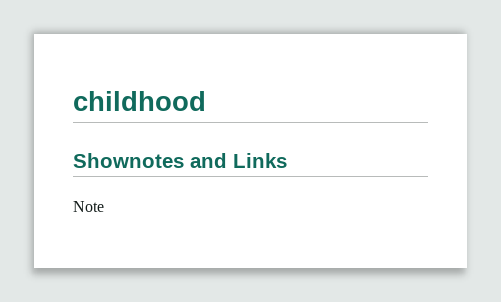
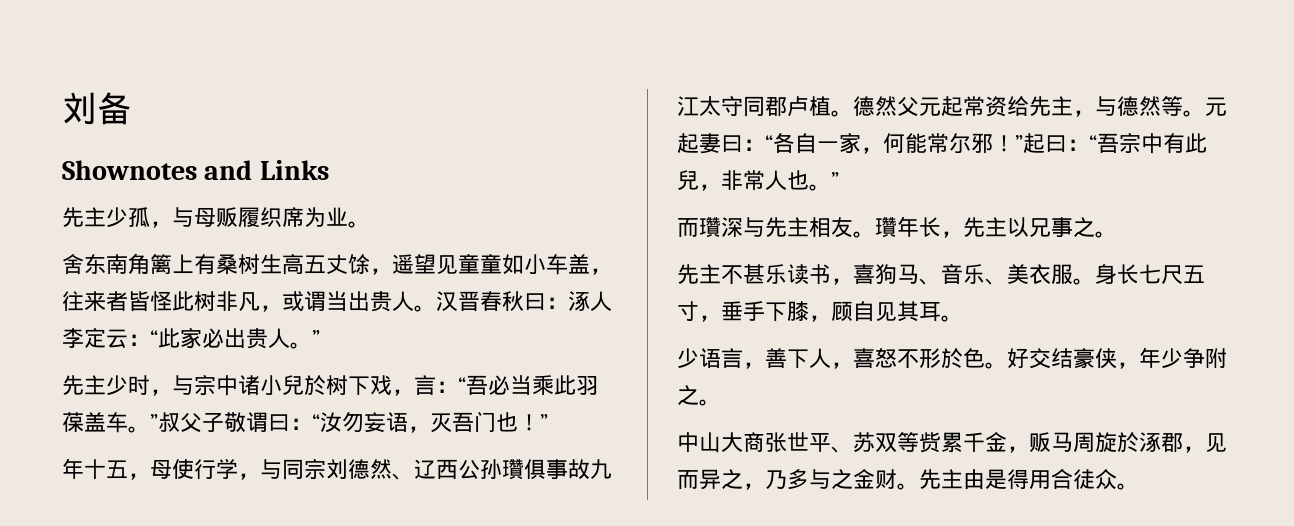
[73,91,206,111] childhood -> [62,92,132,125] 刘备
[73,201,104,212] Note -> [62,207,370,228] [62,253,612,275] [62,291,612,312] [62,328,320,349] [62,375,598,396] [62,411,548,433] [62,458,612,480] [677,96,1227,117] [677,133,1207,154] [677,170,839,191] [677,216,1117,238] [677,264,1205,285] [677,301,963,322] [677,347,1227,369] [677,385,721,406] [677,432,1227,453] [677,468,1139,490] 先主少孤，与母贩履织席为业。 // 舍东南角篱上有桑树生高五丈馀，遥望见童童如小车盖，往来者皆怪此树非凡，或谓当出贵人。汉晋春秋曰：涿人李定云：“此家必出贵人。” // 先主少时，与宗中诸小兒於树下戏，言：“吾必当乘此羽葆盖车。”叔父子敬谓曰：“汝勿妄语，灭吾门也！” // 年十五，母使行学，与同宗刘德然、辽西公孙瓚俱事故九江太守同郡卢植。德然父元起常资给先主，与德然等。元起妻曰：“各自一家，何能常尔邪！”起曰：“吾宗中有此兒，非常人也。” // 而瓚深与先主相友。瓚年长，先主以兄事之。 // 先主不甚乐读书，喜狗马、音乐、美衣服。身长七尺五寸，垂手下膝，顾自见其耳。 // 少语言，善下人，喜怒不形於色。好交结豪侠，年少争附之。 // 中山大商张世平、苏双等赀累千金，贩马周旋於涿郡，见而异之，乃多与之金财。先主由是得用合徒众。

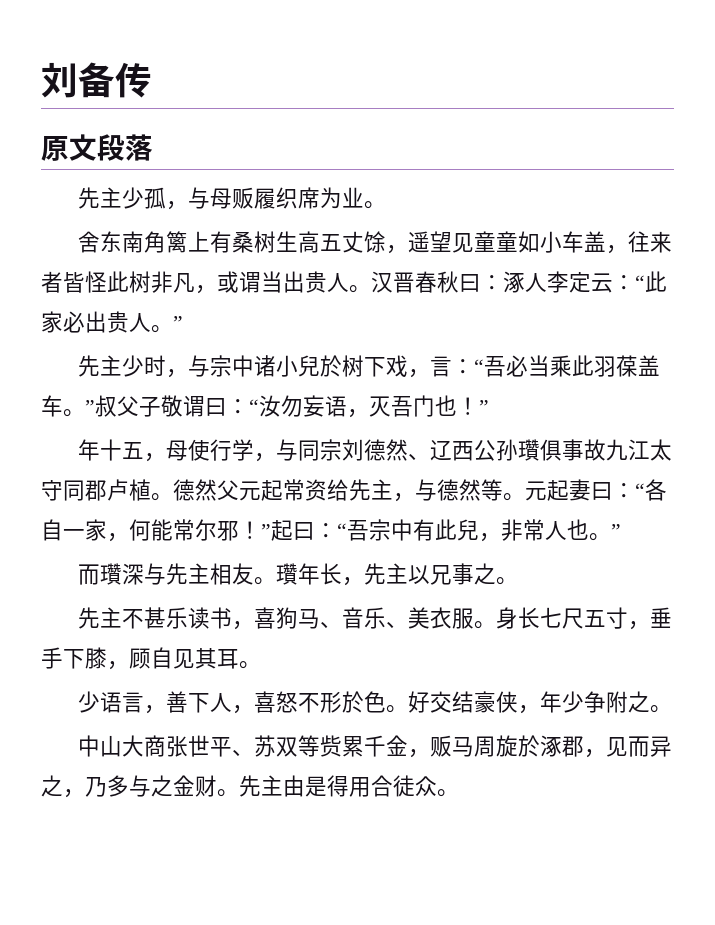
[62,160,329,180] // Shownotes and Links -> [115,62,152,98] [41,134,153,161] 传 // 原文段落

